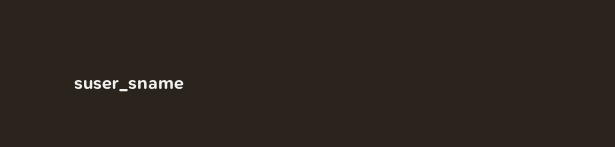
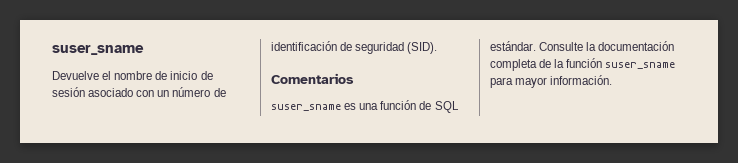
[74,79,184,92] suser_sname -> [52,45,144,55] [52,71,213,80] [52,87,226,97] [271,41,438,54] [271,73,354,84] [271,100,459,113] [490,41,675,51] [490,58,676,71] [490,75,613,88] suser_sname // Devuelve el nombre de inicio de sesión asociado con un número de identificación de seguridad (SID). // Comentarios // suser_sname es una función de SQL estándar. Consulte la documentación completa de la función suser_sname para mayor información.

